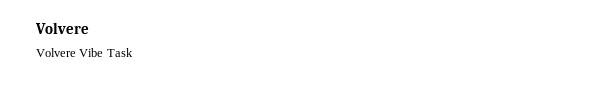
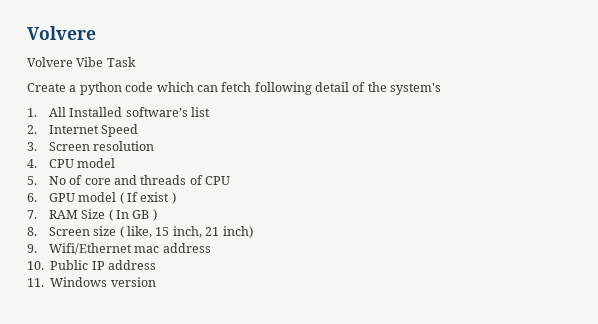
(133, 52) none -> [27,82,442,95] [27,107,211,117] [27,124,139,137] [27,141,155,151] [27,158,116,168] [27,175,231,185] [27,192,176,204] [27,209,157,221] [27,226,253,238] [27,243,211,255] [27,260,156,270] [27,277,156,287] // Create a python code which can fetch following detail of the system's // 1. All Installed software’s list // 2. Internet Speed // 3. Screen resolution // 4. CPU model // 5. No of core and threads of CPU // 6. GPU model ( If exist ) // 7. RAM Size ( In GB ) // 8. Screen size ( like, 15 inch, 21 inch) // 9. Wifi/Ethernet mac address // 10. Public IP address // 11. Windows version

